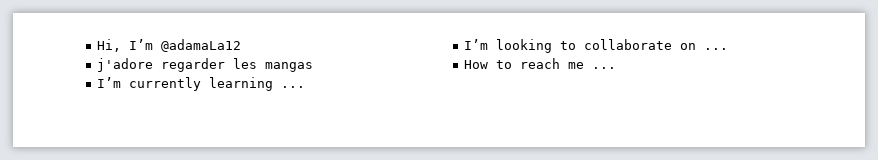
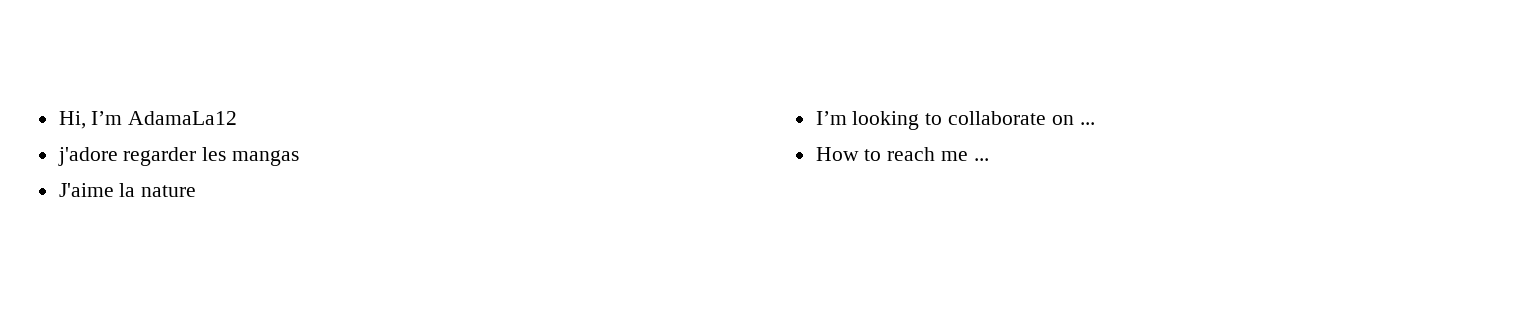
[161,39,242,52] @adamaLa12 -> [128,111,238,125] AdamaLa12
[97,77,306,91] I’m currently learning ... -> [58,183,197,197] J'aime la nature

